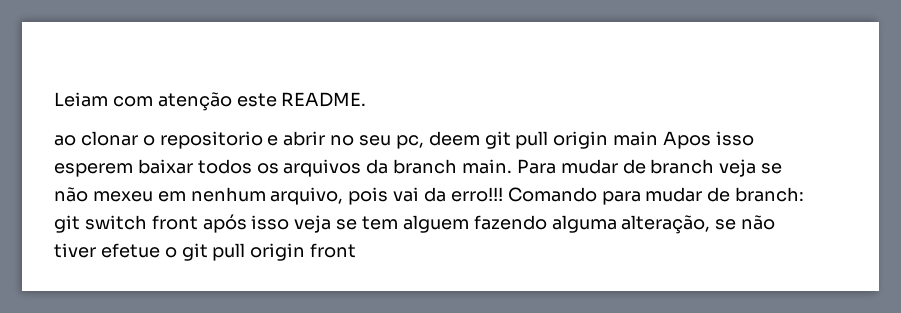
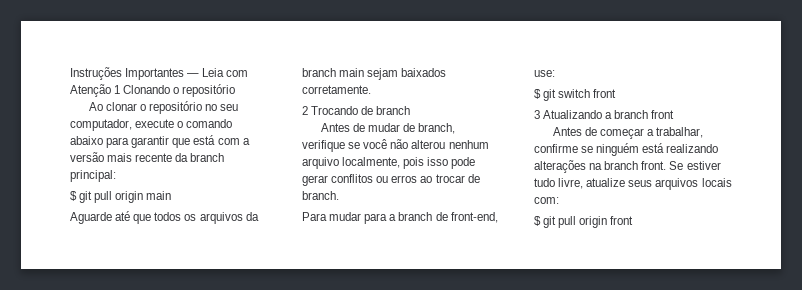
[54,92,367,111] [54,131,480,149] Leiam com atenção este README. // ao clonar o repositorio e abrir no seu pc, deem -> [70,67,249,80] [70,84,236,97] [88,101,239,114] [70,119,233,131] [70,135,250,148] [70,152,225,162] [70,170,116,182] [70,191,77,201] Instruções Importantes — Leia com Atenção 1 Clonando o repositório // Ao clonar o repositório no seu computador, execute o comando abaixo para garantir que está com a versão mais recente da branch principal: // $
[663,131,754,149] [54,159,193,177] Apos isso esperem baixar -> [70,211,152,224] // Aguarde até que
[462,159,783,177] [54,187,805,205] [54,214,776,234] [54,243,177,258] main. Para mudar de branch veja se não mexeu em nenhum arquivo, pois vai da erro!!! Comando para mudar de branch: git switch front após isso veja se tem alguem fazendo alguma alteração, se não tiver efetue o -> [339,68,447,80] [302,85,371,94] [302,106,411,115] [320,123,455,134] [302,139,489,152] [302,157,476,169] [302,174,480,186] [302,191,339,200] [302,212,498,224] [534,70,555,77] [534,89,617,101] [534,110,675,119] [552,127,703,139] [534,143,719,156] [534,160,721,173] [534,178,732,190] [534,197,559,204] [534,216,541,226] main sejam baixados corretamente. // 2 Trocando de branch // Antes de mudar de branch, verifique se você não alterou nenhum arquivo localmente, pois isso pode gerar conflitos ou erros ao trocar de branch. // Para mudar para a branch de front-end, use: // $ git switch front // 3 Atualizando a branch front // Antes de começar a trabalhar, confirme se ninguém está realizando alterações na branch front. Se estiver tudo livre, atualize seus arquivos locais com: // $

